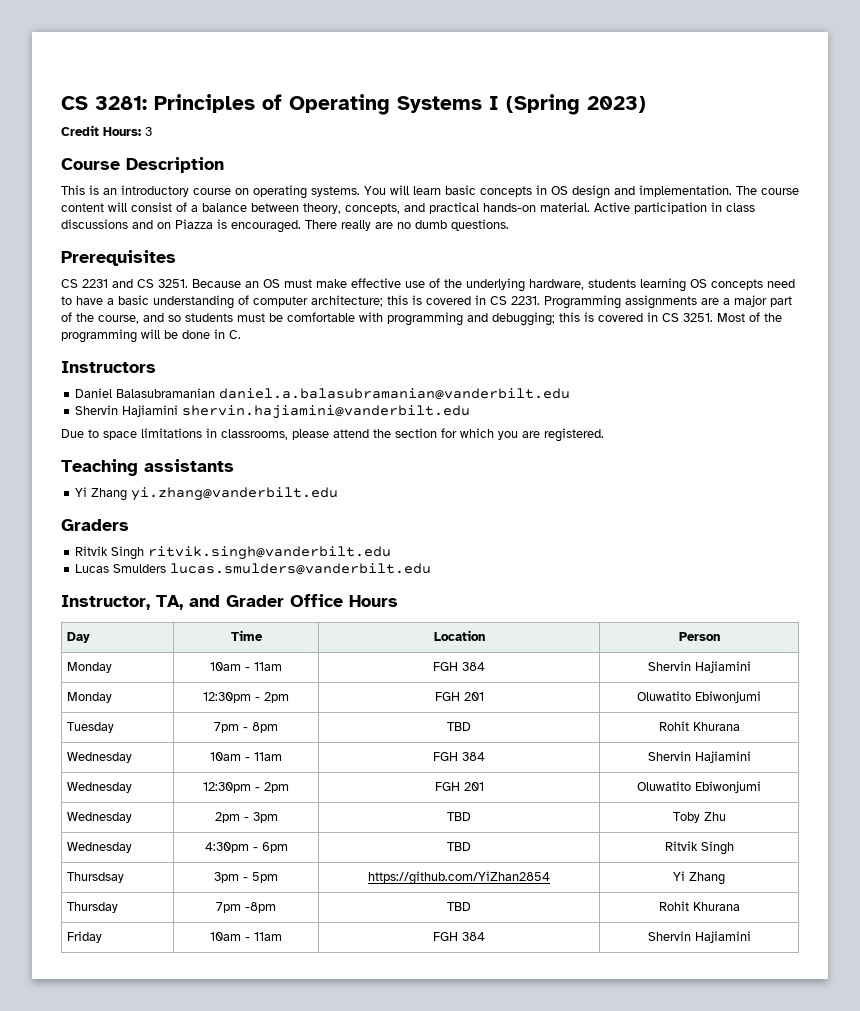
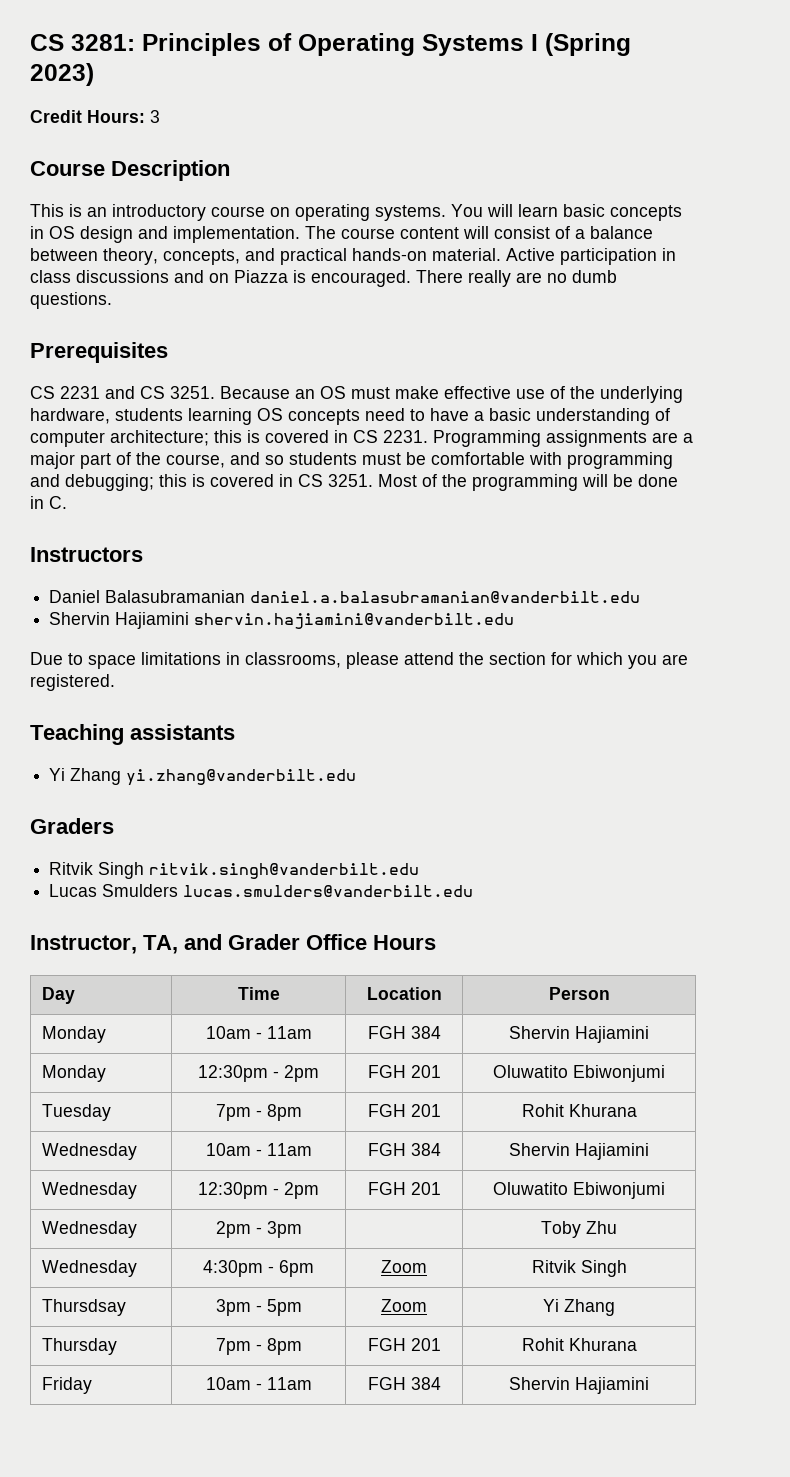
[447,722,472,731] TBD -> [367,1104,441,1117] FGH 201
[447,812,472,821] TBD -> (302, 1229) none
[447,842,472,851] TBD -> [381,1260,427,1273] Zoom
[368,871,550,885] https://github.com/YiZhan2854 -> [381,1299,427,1312] Zoom
[245,902,276,913] [447,902,472,911] -8pm | TBD -> [255,1338,302,1355] [367,1338,441,1351] - 8pm | FGH 201

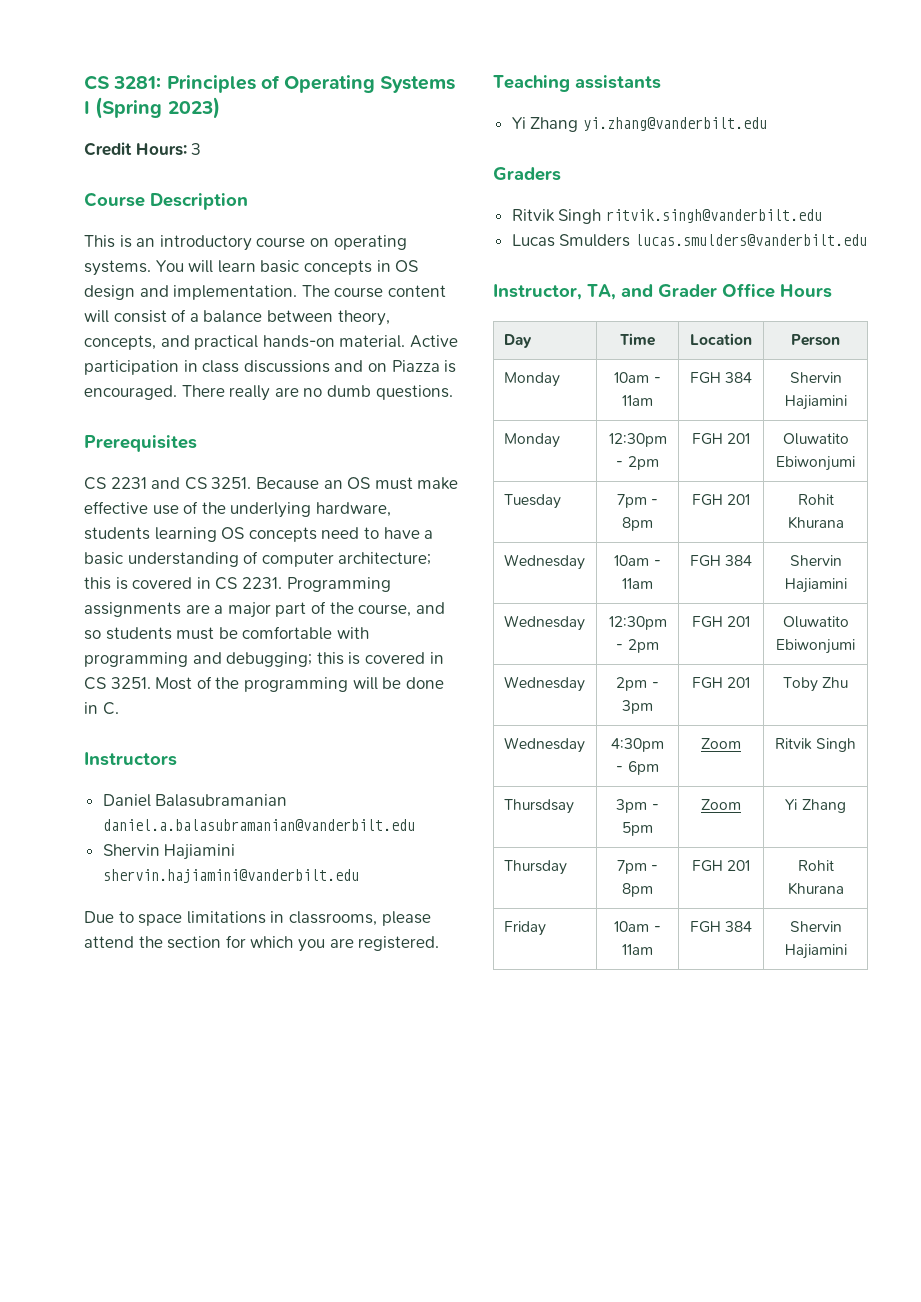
(302, 1229) none -> [691,677,751,689] FGH 201

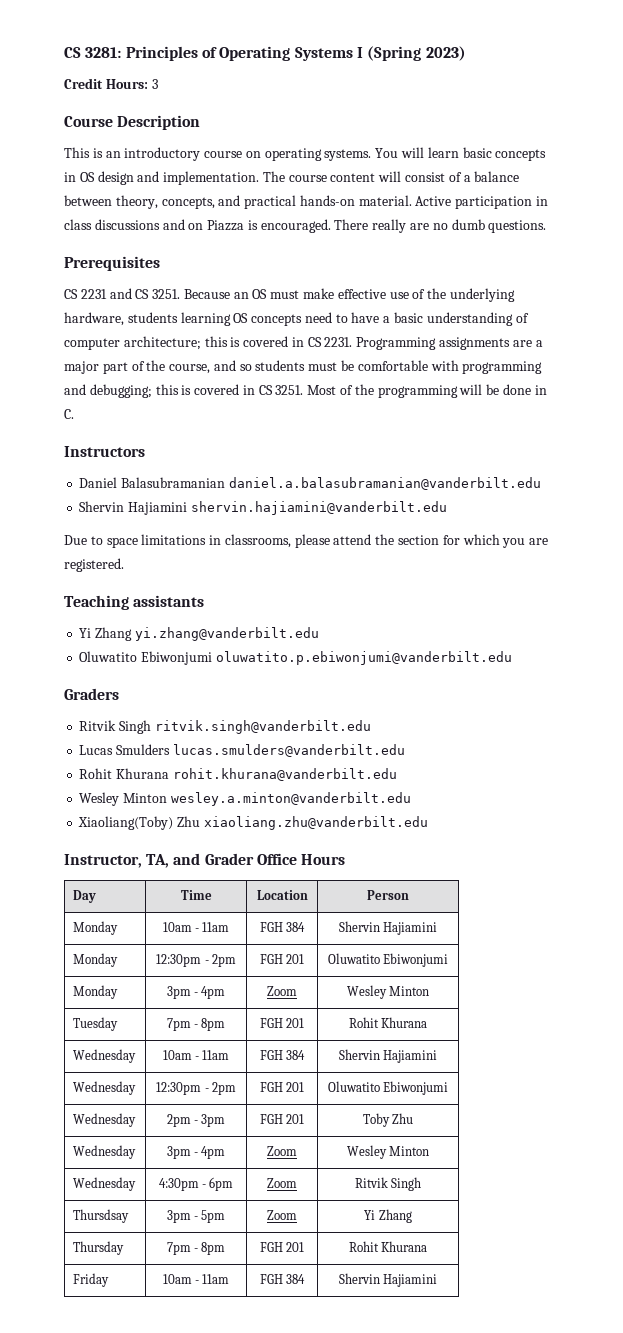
(767, 124) none -> [79,651,512,665] // Oluwatito Ebiwonjumi oluwatito.p.ebiwonjumi@vanderbilt.edu
(867, 240) none -> [79,768,397,781] [79,792,411,806] [78,816,428,830] // Rohit Khurana rohit.khurana@vanderbilt.edu // Wesley Minton wesley.a.minton@vanderbilt.edu // Xiaoliang(Toby) Zhu xiaoliang.zhu@vanderbilt.edu
(855, 463) none -> [73,985,119,999] [166,986,226,999] [267,986,297,996] [346,985,430,999] // Monday | 3pm - 4pm | Zoom | Wesley Minton
(849, 682) none -> [73,1145,137,1159] [166,1146,226,1159] [267,1146,297,1156] [346,1145,430,1159] // Wednesday | 3pm - 4pm | Zoom | Wesley Minton

